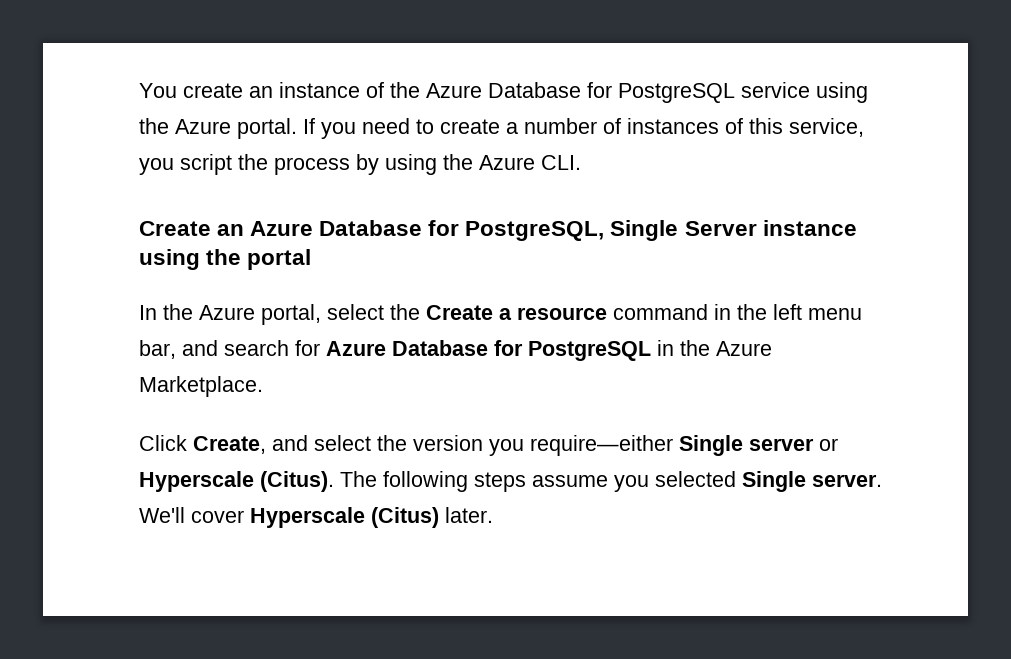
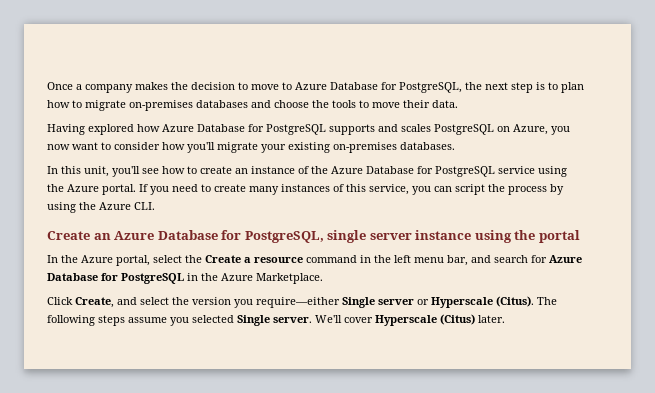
[139,83,177,98] You -> [47,82,584,93] [47,100,458,111] [47,124,570,135] [47,142,455,153] [47,166,197,177] Once a company makes the decision to move to Azure Database for PostgreSQL, the next step is to plan how to migrate on-premises databases and choose the tools to move their data. // Having explored how Azure Database for PostgreSQL supports and scales PostgreSQL on Azure, you now want to consider how you'll migrate your existing on-premises databases. // In this unit, you'll see how to
[506,118,621,134] a number of -> [249,186,279,195] many
(174, 166) none -> [434,186,452,192] can
[610,220,757,241] Single Server -> [327,230,412,243] single server

